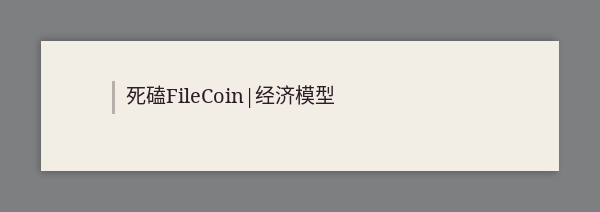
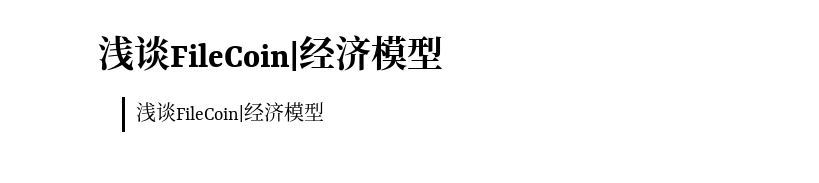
[126,85,336,108] 死磕FileCoin|经济模型 -> [98,35,443,72] [135,102,324,123] 浅谈FileCoin|经济模型 // 浅谈FileCoin|经济模型

